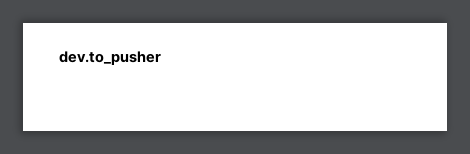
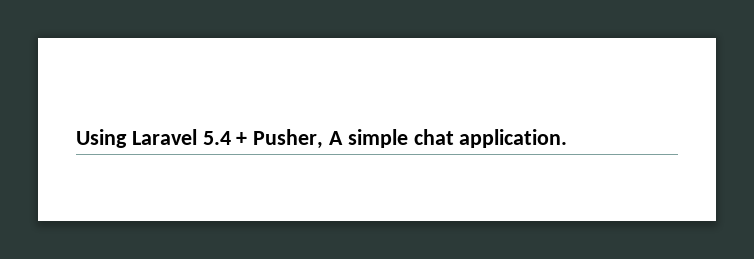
[59,51,161,65] dev.to_pusher -> [76,129,568,149] Using Laravel 5.4 + Pusher, A simple chat application.

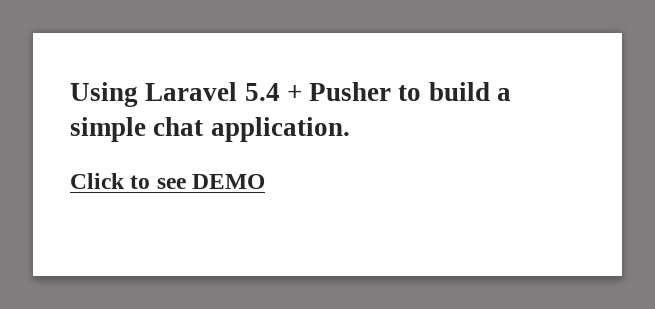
[253,129,344,149] Pusher, A -> [309,82,512,101] Pusher to build a
(568, 138) none -> [70,173,266,189] // Click to see DEMO

